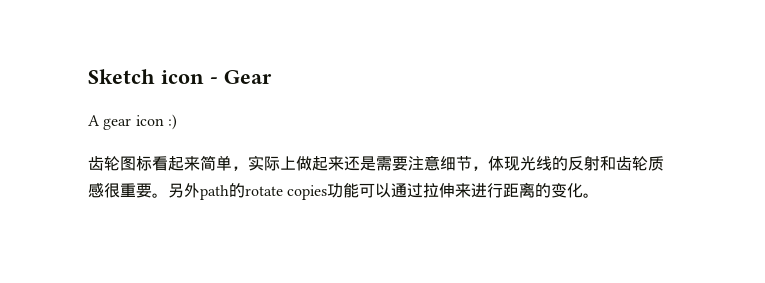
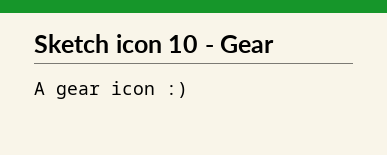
(204, 77) none -> [168,35,199,53] 10
[88,155,664,171] [88,182,600,200] // 齿轮图标看起来简单，实际上做起来还是需要注意细节，体现光线的反射和齿轮质感很重要。另外path的rotate copies功能可以通过拉伸来进行距离的变化。 -> (188, 90) none

